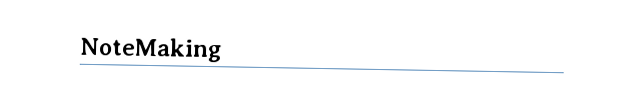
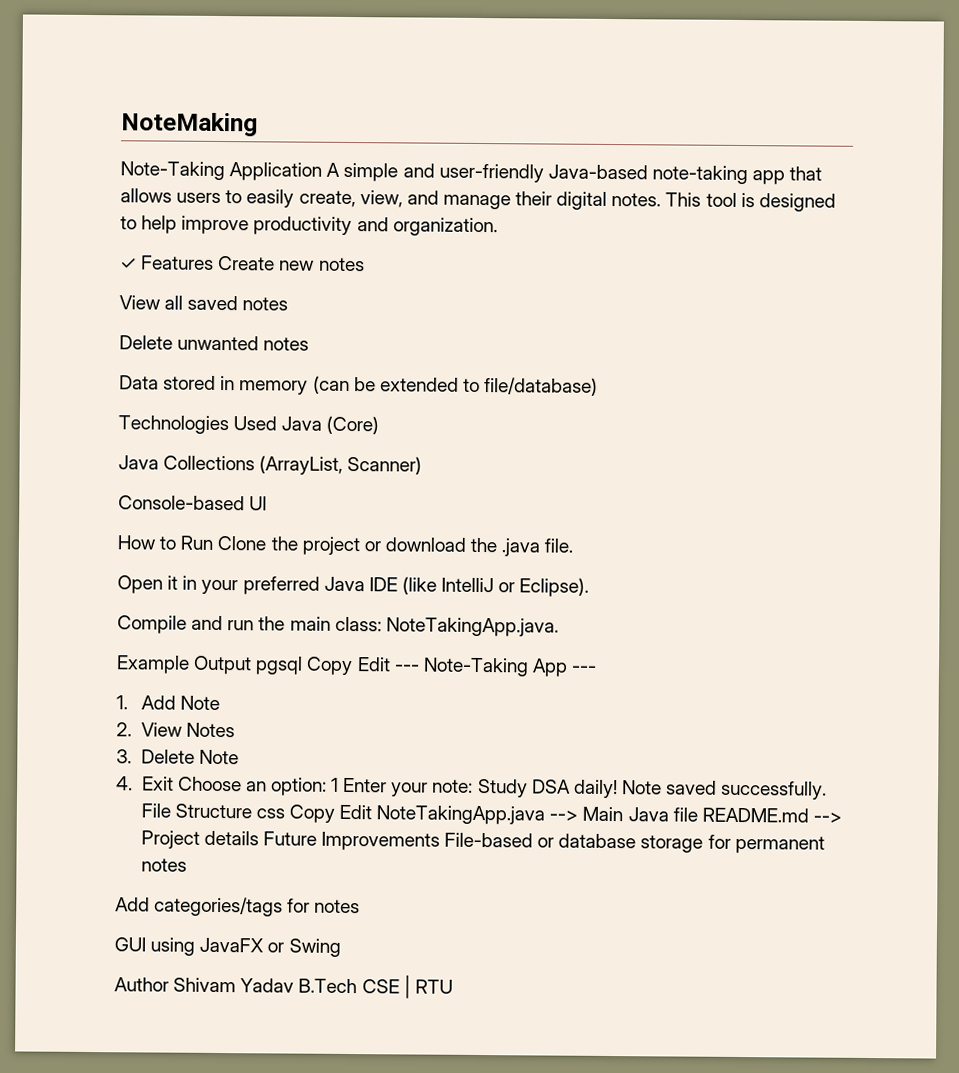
(222, 49) none -> [120,161,823,185] [120,188,836,212] [120,215,498,237] [120,255,365,272] [119,295,289,311] [119,335,310,351] [119,375,599,396] [118,415,380,435] [118,455,423,475] [118,495,268,511] [117,535,574,557] [117,575,590,597] [117,615,559,637] [116,655,598,677] [116,695,220,711] [116,722,235,738] [116,749,239,765] [116,776,828,800] [140,803,842,825] [140,830,825,854] [140,858,187,872] [115,896,361,917] [114,937,341,957] [114,975,453,999] // Note-Taking Application A simple and user-friendly Java-based note-taking app that allows users to easily create, view, and manage their digital notes. This tool is designed to help improve productivity and organization. // ✓ Features Create new notes // View all saved notes // Delete unwanted notes // Data stored in memory (can be extended to file/database) // Technologies Used Java (Core) // Java Collections (ArrayList, Scanner) // Console-based UI // How to Run Clone the project or download the .java file. // Open it in your preferred Java IDE (like IntelliJ or Eclipse). // Compile and run the main class: NoteTakingApp.java. // Example Output pgsql Copy Edit --- Note-Taking App --- // 1. Add Note // 2. View Notes // 3. Delete Note // 4. Exit Choose an option: 1 Enter your note: Study DSA daily! Note saved successfully. File Structure css Copy Edit NoteTakingApp.java --> Main Java file README.md --> Project details Future Improvements File-based or database storage for permanent notes // Add categories/tags for notes // GUI using JavaFX or Swing // Author Shivam Yadav B.Tech CSE | RTU

